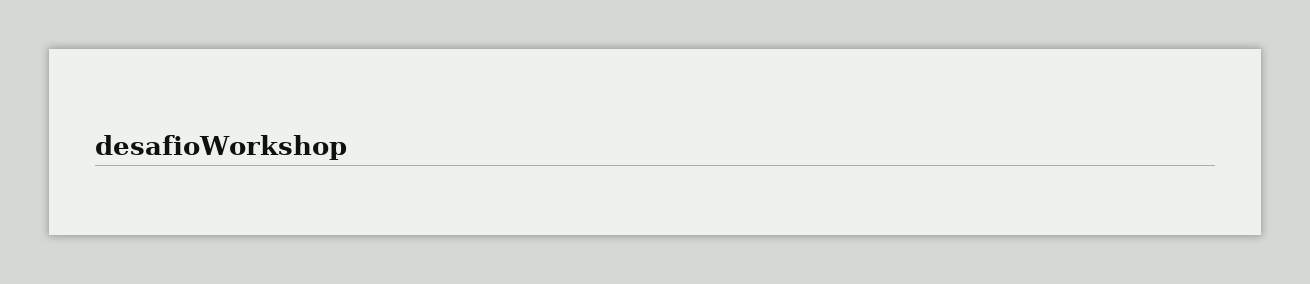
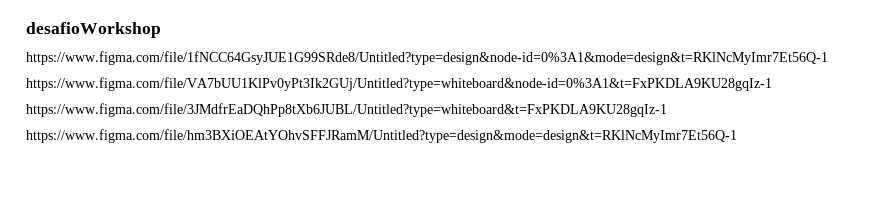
(347, 147) none -> [26,51,828,65] [26,77,772,91] [26,103,667,117] [26,129,737,143] // https://www.figma.com/file/1fNCC64GsyJUE1G99SRde8/Untitled?type=design&node-id=0%3A1&mode=design&t=RKlNcMyImr7Et56Q-1 // https://www.figma.com/file/VA7bUU1KlPv0yPt3Ik2GUj/Untitled?type=whiteboard&node-id=0%3A1&t=FxPKDLA9KU28gqIz-1 // https://www.figma.com/file/3JMdfrEaDQhPp8tXb6JUBL/Untitled?type=whiteboard&t=FxPKDLA9KU28gqIz-1 // https://www.figma.com/file/hm3BXiOEAtYOhvSFFJRamM/Untitled?type=design&mode=design&t=RKlNcMyImr7Et56Q-1

